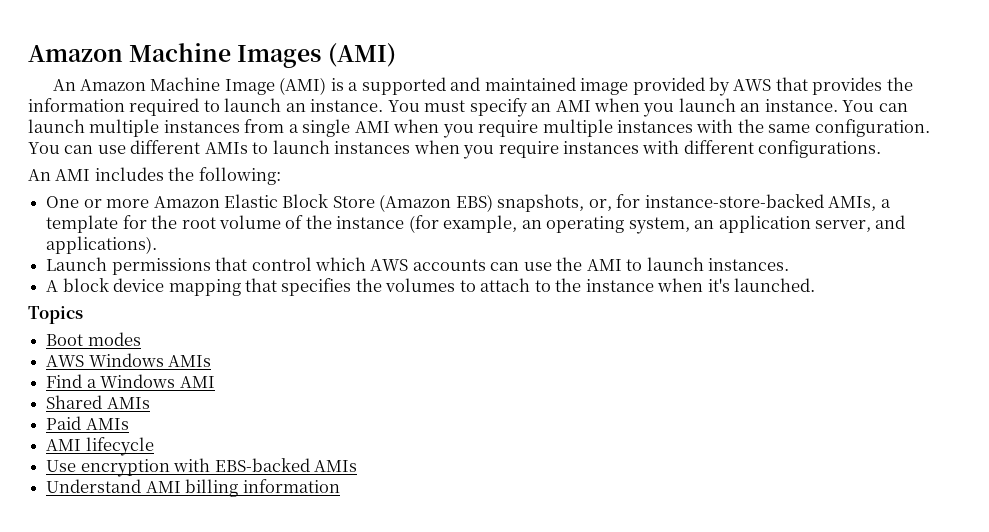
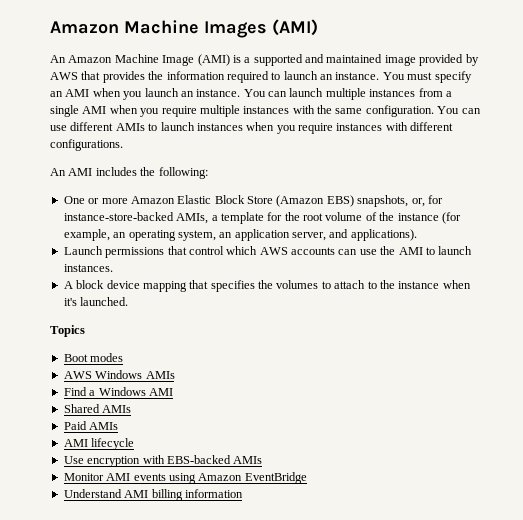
(357, 466) none -> [63,472,307,484] // Monitor AMI events using Amazon EventBridge

